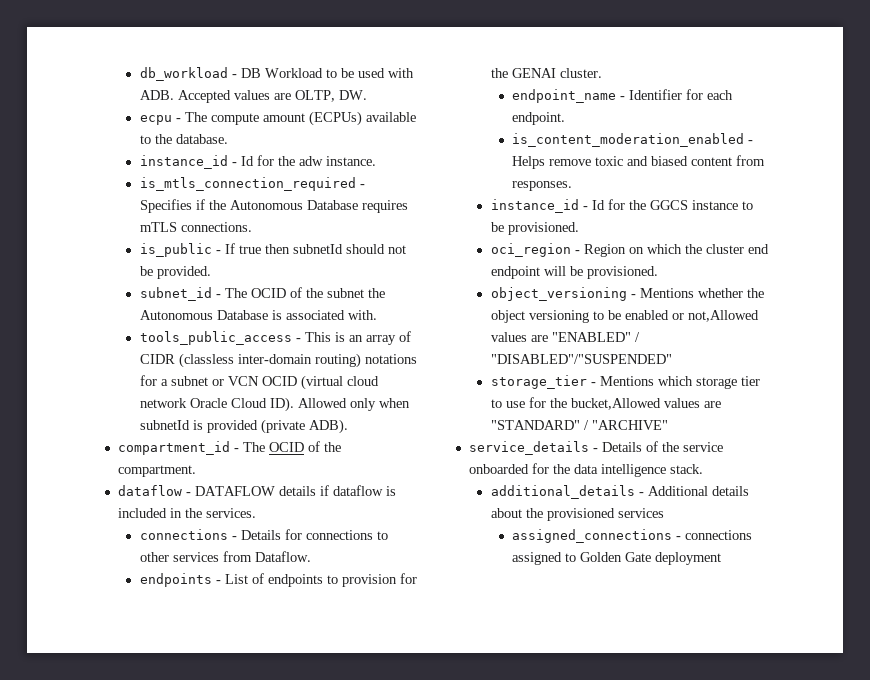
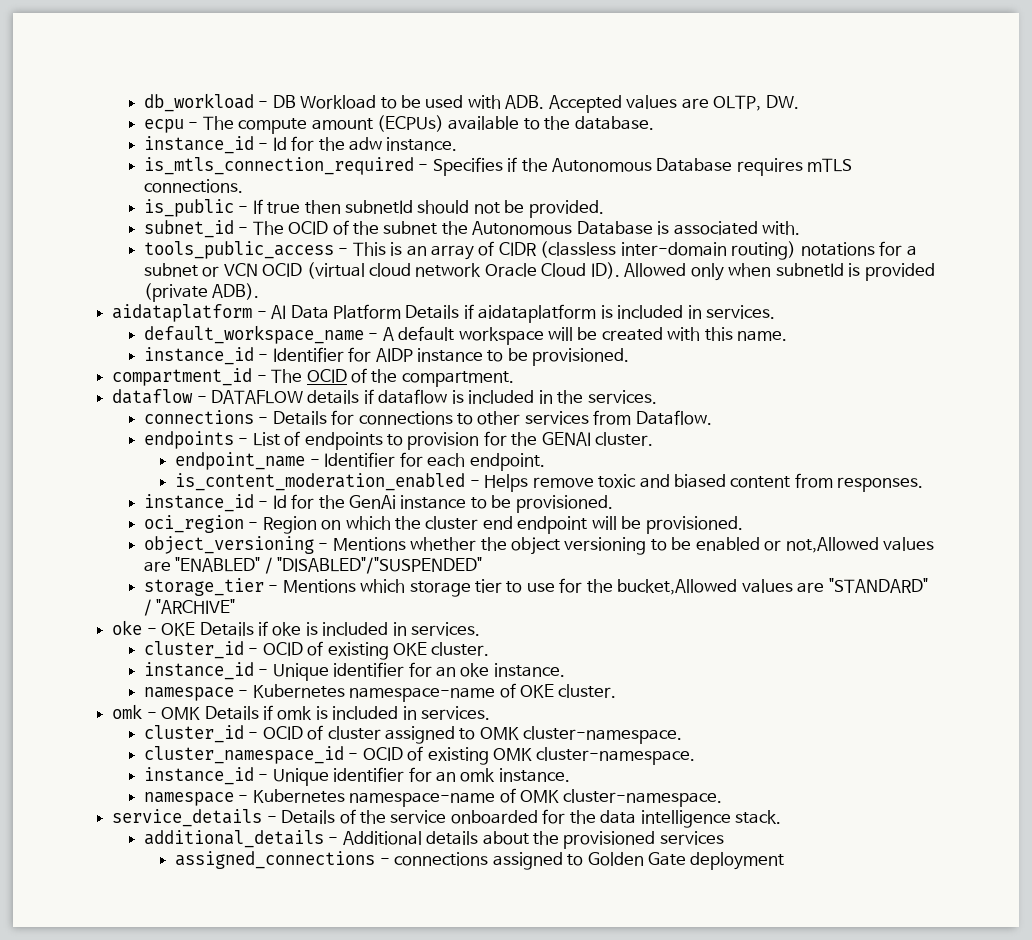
(348, 426) none -> [112,304,776,323] [143,325,788,345] [143,347,630,366] // aidataplatform - AI Data Platform Details if aidataplatform is included in services. // default_workspace_name - A default workspace will be created with this name. // instance_id - Identifier for AIDP instance to be provisioned.
[649,200,688,210] GGCS -> [348,495,396,509] GenAi
(668, 425) none -> [112,620,481,636] [143,641,490,660] [143,662,565,681] [143,683,617,702] [112,704,491,720] [143,725,683,744] [143,746,696,765] [143,767,570,786] [143,788,723,807] // oke - OKE Details if oke is included in services. // cluster_id - OCID of existing OKE cluster. // instance_id - Unique identifier for an oke instance. // namespace - Kubernetes namespace-name of OKE cluster. // omk - OMK Details if omk is included in services. // cluster_id - OCID of cluster assigned to OMK cluster-namespace. // cluster_namespace_id - OCID of existing OMK cluster-namespace. // instance_id - Unique identifier for an omk instance. // namespace - Kubernetes namespace-name of OMK cluster-namespace.

